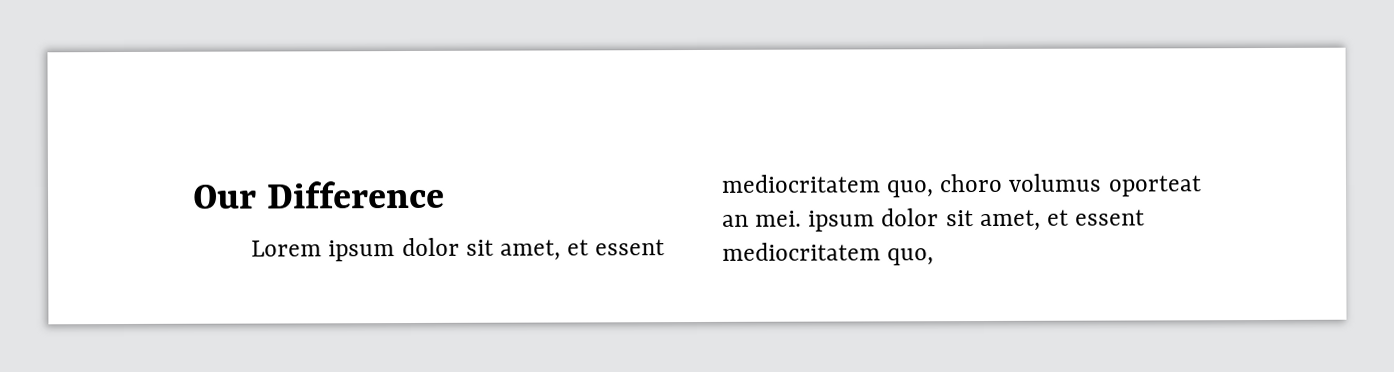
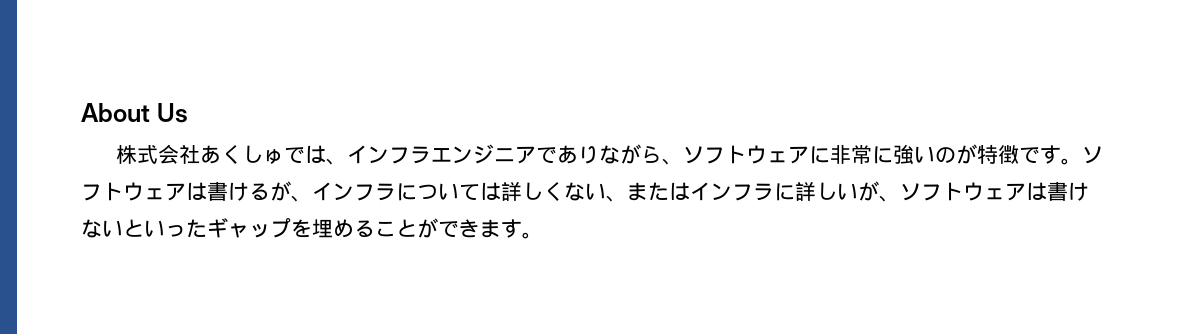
[192,180,446,209] [251,237,666,262] [721,173,1202,198] [722,208,1146,232] [722,242,935,266] Our Difference // Lorem ipsum dolor sit amet, et essent mediocritatem quo, choro volumus oporteat an mei. ipsum dolor sit amet, et essent mediocritatem quo, -> [81,103,188,123] [116,144,1104,165] [81,181,1089,202] [81,218,543,239] About Us // 株式会社あくしゅでは、インフラエンジニアでありながら、ソフトウェアに非常に強いのが特徴です。ソフトウェアは書けるが、インフラについては詳しくない、またはインフラに詳しいが、ソフトウェアは書けないといったギャップを埋めることができます。

